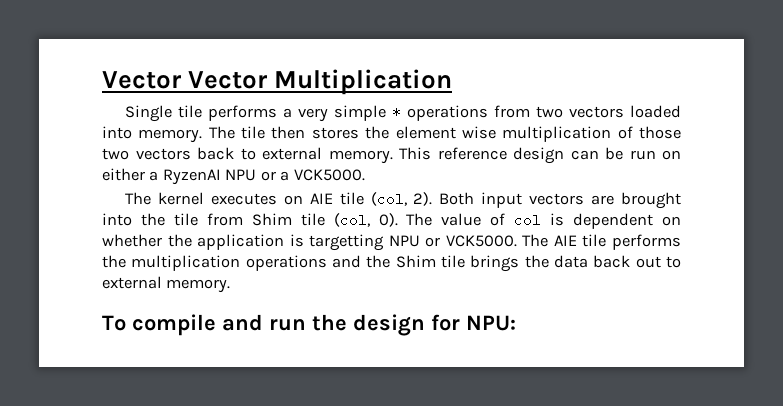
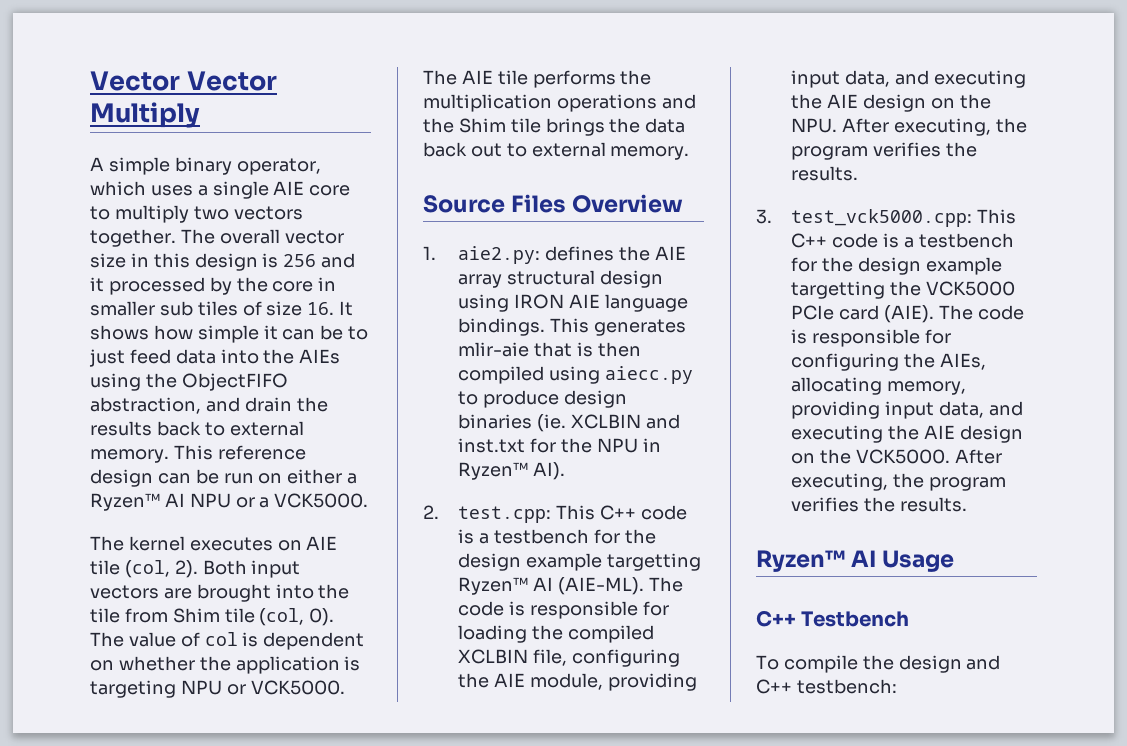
[274,69,453,95] [125,105,681,122] [102,126,682,143] [102,148,191,160] Multiplication // Single tile performs a very simple * operations from two vectors loaded into memory. The tile then stores the element wise multiplication of those two vectors -> [90,102,200,128] [90,157,321,175] [90,181,351,199] [90,205,303,223] [90,229,344,247] [90,253,356,271] [90,277,337,295] [90,301,354,316] [90,325,369,343] [89,349,341,367] [90,373,288,391] [90,397,328,414] [90,421,152,436] Multiply // A simple binary operator, which uses a single AIE core to multiply two vectors together. The overall vector size in this design is 256 and it processed by the core in smaller sub tiles of size 16. It shows how simple it can be to just feed data into the AIEs using the ObjectFIFO abstraction, and drain the results
[162,169,221,185] RyzenAI -> [90,493,185,511] Ryzen™ AI
[309,234,385,251] targetting -> [90,680,176,698] targeting
[102,314,516,336] To compile and run the design for NPU: -> [423,194,684,213] [423,246,686,264] [458,270,664,288] [458,294,688,312] [458,318,687,336] [458,342,641,357] [458,366,694,384] [458,390,628,408] [458,414,680,432] [458,438,661,453] [458,462,566,480] [423,505,687,523] [458,529,656,544] [458,553,702,571] [458,577,683,595] [458,601,669,619] [458,625,655,643] [458,649,681,667] [458,673,697,691] [791,70,1026,88] [791,94,991,112] [791,118,1027,136] [791,142,978,160] [791,166,859,181] [756,209,1017,227] [791,233,1014,248] [791,257,1002,275] [791,281,1016,299] [791,305,1024,323] [791,329,952,347] [791,353,987,371] [791,377,967,395] [791,401,1023,419] [791,425,1023,443] [791,449,1002,464] [791,473,1007,491] [791,497,968,512] [756,550,955,572] [756,610,910,627] [756,655,1001,673] [756,679,897,694] Source Files Overview // 1. aie2.py: defines the AIE array structural design using IRON AIE language bindings. This generates mlir-aie that is then compiled using aiecc.py to produce design binaries (ie. XCLBIN and inst.txt for the NPU in Ryzen™ AI). // 2. test.cpp: This C++ code is a testbench for the design example targetting Ryzen™ AI (AIE-ML). The code is responsible for loading the compiled XCLBIN file, configuring the AIE module, providing input data, and executing the AIE design on the NPU. After executing, the program verifies the results. // 3. test_vck5000.cpp: This C++ code is a testbench for the design example targetting the VCK5000 PCIe card (AIE). The code is responsible for configuring the AIEs, allocating memory, providing input data, and executing the AIE design on the VCK5000. After executing, the program verifies the results. // Ryzen™ AI Usage // C++ Testbench // To compile the design and C++ testbench:

